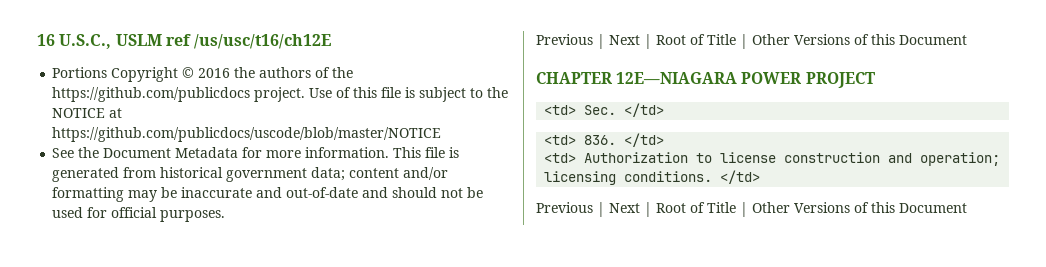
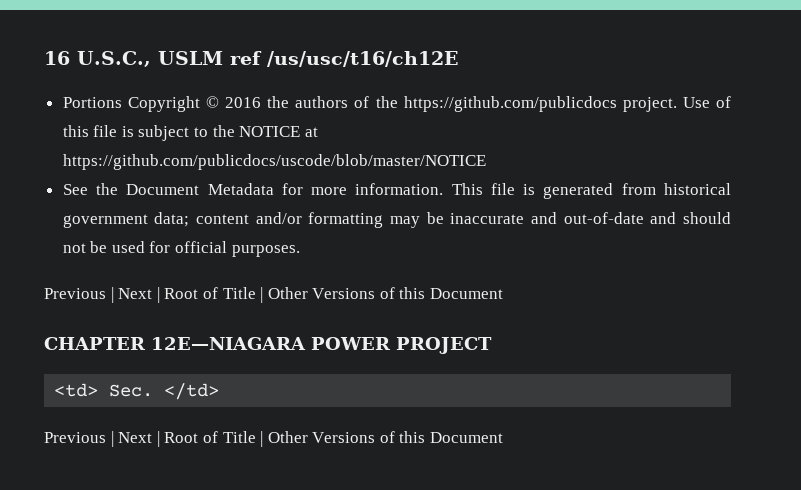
[544,133,665,147] [544,152,1001,166] [544,170,761,185] // <td> 836. </td> // <td> Authorization to license construction and operation; licensing conditions. </td> -> (220, 391) none

